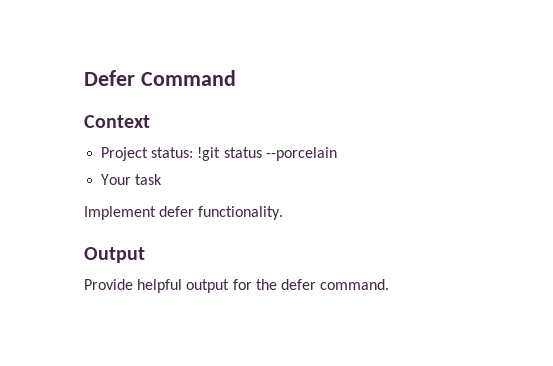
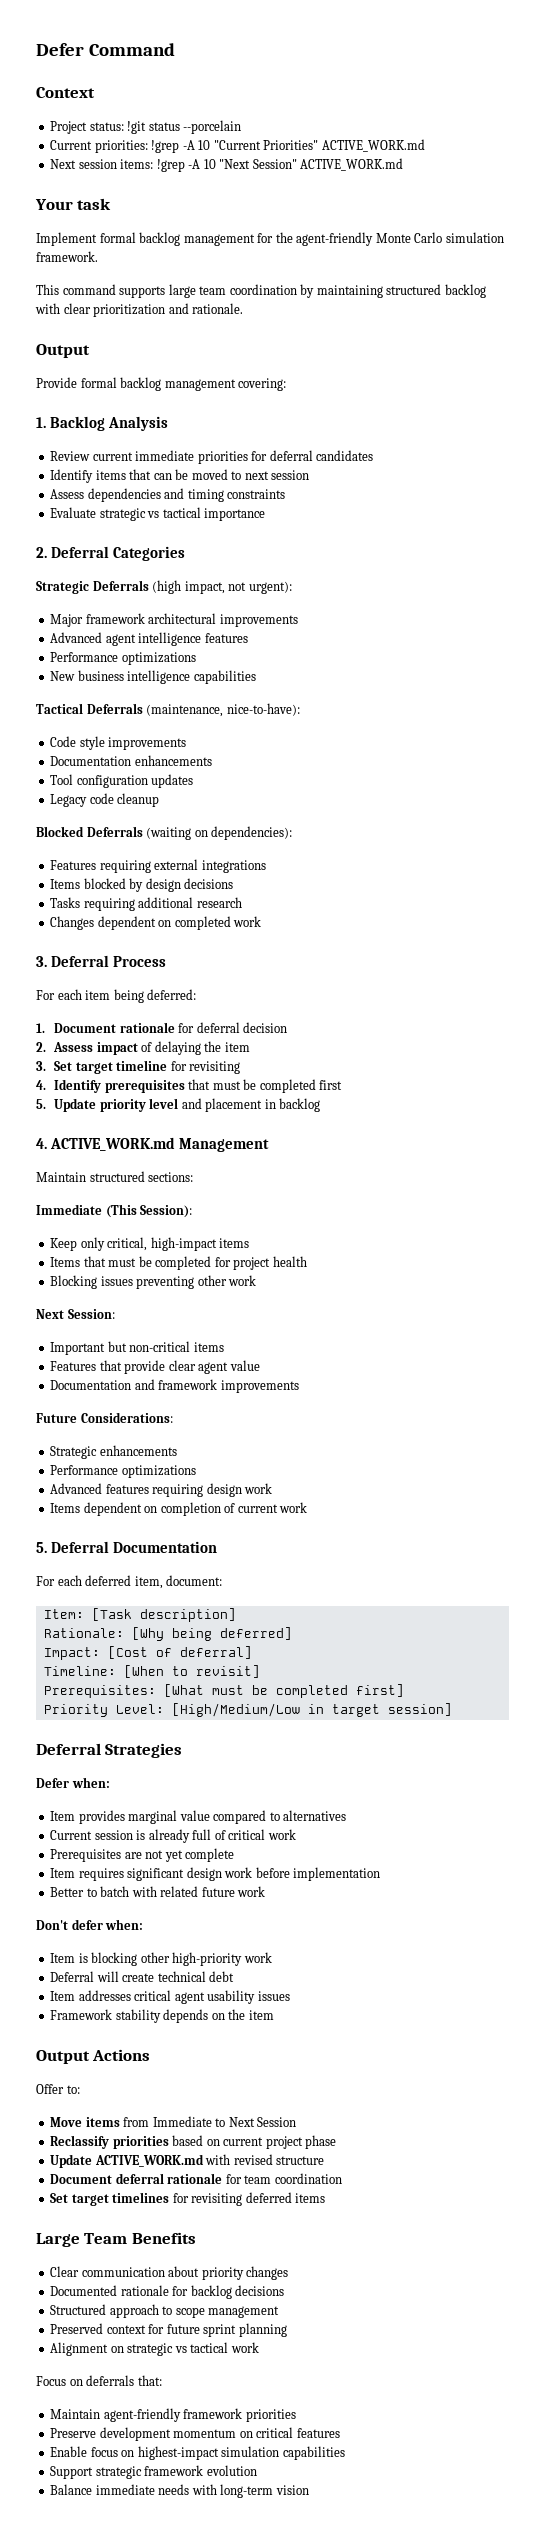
[101,174,163,185] [84,206,284,220] [84,247,145,263] [84,279,390,293] Your task // Implement defer functionality. // Output // Provide helpful output for the defer command. -> [50,139,425,153] [50,158,404,172] [35,198,112,210] [36,232,504,246] [36,251,98,262] [36,284,486,298] [35,303,244,317] [36,344,90,358] [36,377,287,391] [36,416,168,431] [50,450,374,464] [50,469,310,483] [50,488,286,502] [50,507,266,521] [36,546,185,561] [36,580,292,594] [50,613,298,627] [50,632,248,646] [50,652,196,665] [50,670,256,684] [36,703,300,717] [50,736,187,750] [50,755,212,766] [50,774,194,788] [50,793,160,807] [36,826,293,840] [50,859,266,873] [50,878,234,892] [50,897,242,911] [50,916,262,930] [36,955,166,967] [36,989,197,1003] [36,1022,288,1033] [36,1041,250,1055] [36,1060,241,1074] [36,1079,343,1093] [36,1098,321,1112] [36,1137,269,1152] [36,1171,194,1182] [36,1204,193,1218] [50,1237,250,1251] [50,1256,307,1270] [50,1275,257,1289] [36,1309,115,1319] [50,1341,224,1355] [50,1360,260,1374] [50,1379,299,1393] [36,1412,173,1423] [50,1445,177,1459] [50,1465,196,1478] [50,1483,273,1497] [50,1502,308,1516] [36,1541,217,1553] [36,1575,223,1589] [43,1608,236,1622] [43,1627,292,1641] [43,1646,252,1660] [43,1665,260,1678] [43,1684,404,1698] [43,1703,452,1717] [36,1743,183,1758] [36,1777,110,1788] [50,1810,347,1824] [50,1829,296,1843] [50,1848,235,1862] [50,1867,381,1881] [50,1886,266,1897] [36,1919,144,1930] [50,1952,272,1966] [50,1971,235,1982] [50,1990,290,2004] [50,2009,274,2023] [36,2049,151,2064] [36,2084,80,2094] [50,2116,297,2127] [50,2135,337,2149] [50,2154,325,2168] [50,2173,342,2184] [50,2192,326,2206] [36,2232,196,2247] [50,2266,289,2280] [50,2285,285,2299] [50,2304,280,2318] [50,2323,287,2337] [50,2342,259,2356] [36,2375,162,2386] [50,2408,296,2422] [50,2427,340,2441] [50,2446,345,2460] [50,2465,257,2479] [50,2484,309,2498] Current priorities: !grep -A 10 "Current Priorities" ACTIVE_WORK.md // Next session items: !grep -A 10 "Next Session" ACTIVE_WORK.md // Your task // Implement formal backlog management for the agent-friendly Monte Carlo simulation framework. // This command supports large team coordination by maintaining structured backlog with clear prioritization and rationale. // Output // Provide formal backlog management covering: // 1. Backlog Analysis // Review current immediate priorities for deferral candidates // Identify items that can be moved to next session // Assess dependencies and timing constraints // Evaluate strategic vs tactical importance // 2. Deferral Categories // Strategic Deferrals (high impact, not urgent): // Major framework architectural improvements // Advanced agent intelligence features // Performance optimizations // New business intelligence capabilities // Tactical Deferrals (maintenance, nice-to-have): // Code style improvements // Documentation enhancements // Tool configuration updates // Legacy code cleanup // Blocked Deferrals (waiting on dependencies): // Features requiring external integrations // Items blocked by design decisions // Tasks requiring additional research // Changes dependent on completed work // 3. Deferral Process // For each item being deferred: // 1. Document rationale for deferral decision // 2. Assess impact of delaying the item // 3. Set target timeline for revisiting // 4. Identify prerequisites that must be completed first // 5. Update priority level and placement in backlog // 4. ACTIVE_WORK.md Management // Maintain structured sections: // Immediate (This Session): // Keep only critical, high-impact items // Items that must be completed for project health // Blocking issues preventing other work // Next Session: // Important but non-critical items // Features that provide clear agent value // Documentation and framework improvements // Future Considerations: // Strategic enhancements // Performance optimizations // Advanced features requiring design work // Items dependent on completion of current work // 5. Deferral Documentation // For each deferred item, document: // Item: [Task description] // Rationale: [Why being deferred] // Impact: [Cost of deferral] // Timeline: [When to revisit] // Prerequisites: [What must be completed first] // Priority Level: [High/Medium/Low in target session] // Deferral Strategies // Defer when: // Item provides marginal value compared to alternatives // Current session is already full of critical work // Prerequisites are not yet complete // Item requires significant design work before implementation // Better to batch with related future work // Don't defer when: // Item is blocking other high-priority work // Deferral will create technical debt // Item addresses critical agent usability issues // Framework stability depends on the item // Output Actions // Offer to: // Move items from Immediate to Next Session // Reclassify priorities based on current project phase // Update ACTIVE_WORK.md with revised structure // Document deferral rationale for team coordination // Set target timelines for revisiting deferred items // Large Team Benefits // Clear communication about priority changes // Documented rationale for backlog decisions // Structured approach to scope management // Preserved context for future sprint planning // Alignment on strategic vs tactical work // Focus on deferrals that: // Maintain agent-friendly framework priorities // Preserve development momentum on critical features // Enable focus on highest-impact simulation capabilities // Support strategic framework evolution // Balance immediate needs with long-term vision

